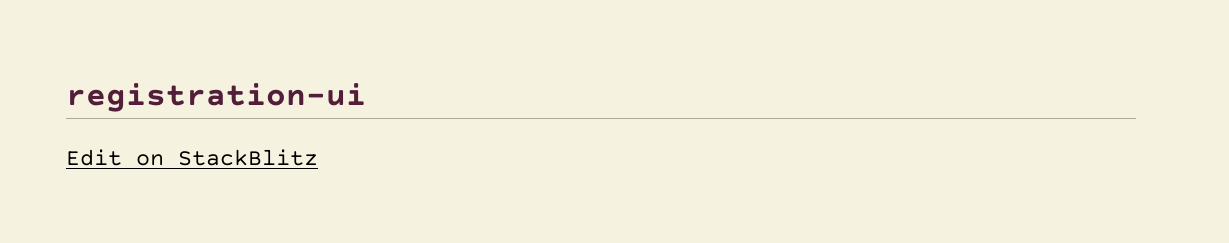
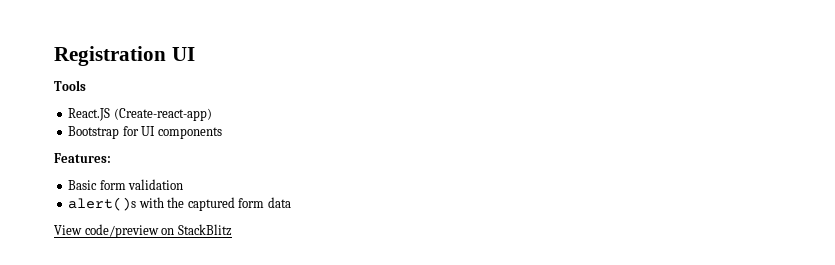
[66,83,366,112] [66,149,122,166] registration-ui // Edit -> [54,46,195,66] [54,80,86,91] [68,108,212,121] [68,126,222,139] [54,153,111,163] [68,179,184,190] [68,197,291,211] [54,224,159,238] Registration UI // Tools // React.JS (Create-react-app) // Bootstrap for UI components // Features: // Basic form validation // alert()s with the captured form data // View code/preview

